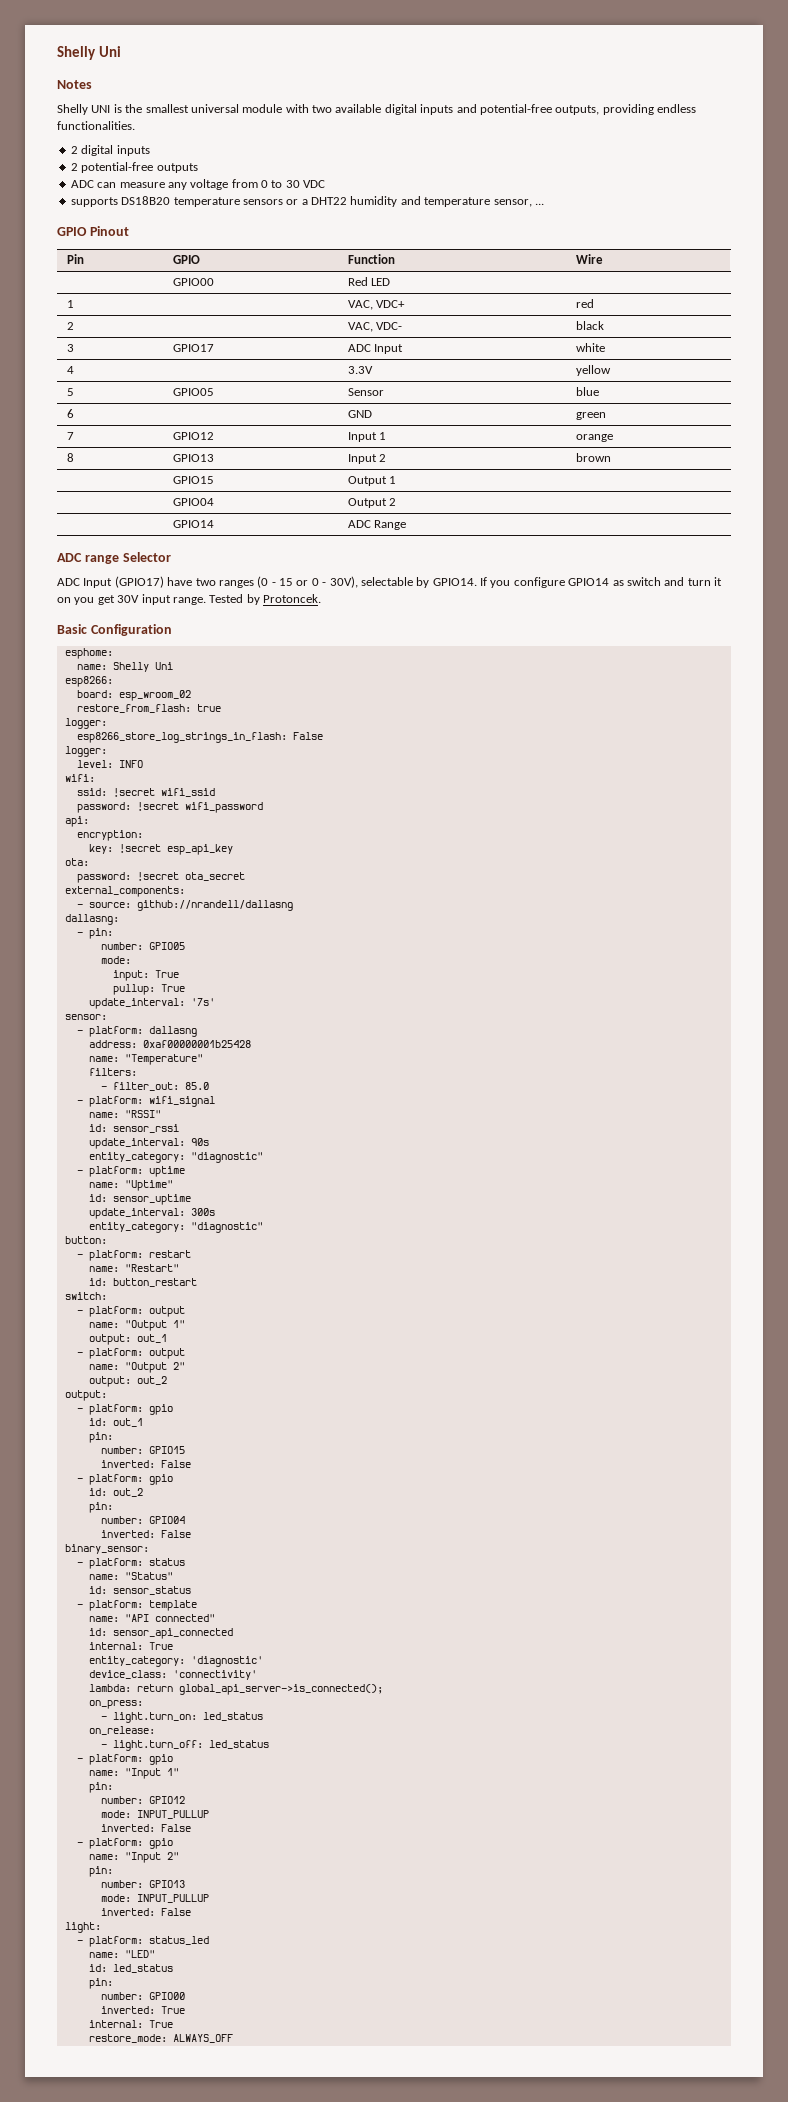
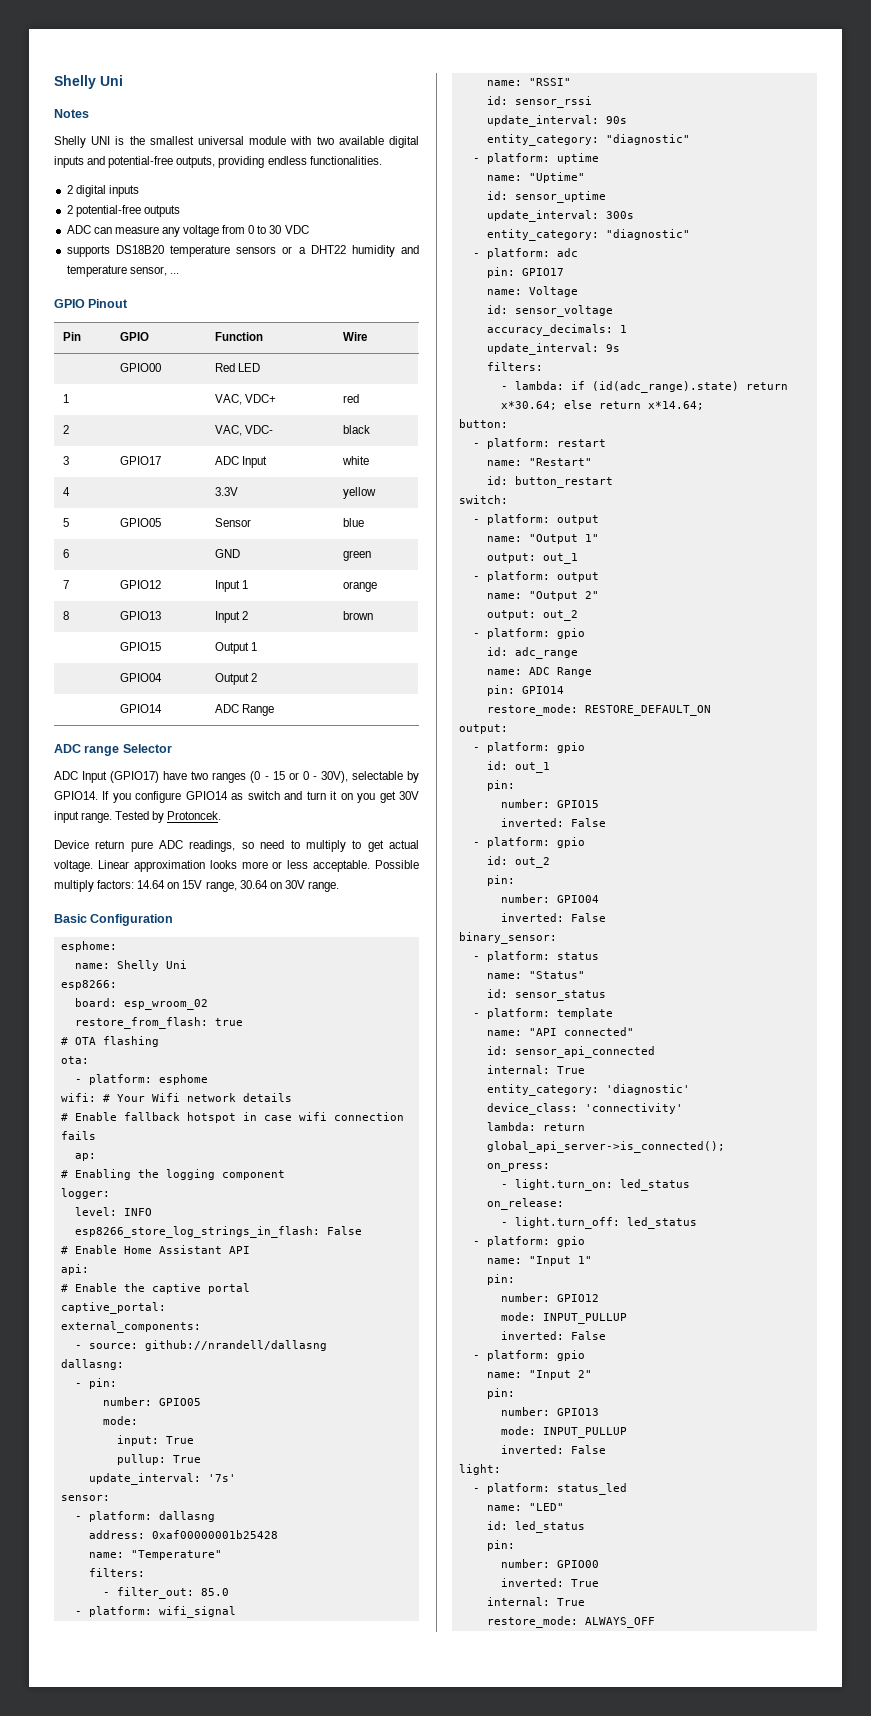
(321, 598) none -> [54,840,420,852] [54,860,419,872] [54,880,339,892] // Device return pure ADC readings, so need to multiply to get actual voltage. Linear approximation looks more or less acceptable. Possible multiply factors: 14.64 on 15V range, 30.64 on 30V range.
[64,718,107,729] [76,732,323,743] [64,746,107,757] [76,760,143,768] [64,774,95,782] [76,788,215,797] [76,802,263,813] [64,816,89,827] [76,830,143,841] [88,844,233,855] [64,858,89,866] [76,872,245,883] logger: // esp8266_store_log_strings_in_flash: False // logger: // level: INFO // wifi: // ssid: !secret wifi_ssid // password: !secret wifi_password // api: // encryption: // key: !secret esp_api_key // ota: // password: !secret ota_secret -> [60,1036,159,1047] [60,1056,89,1064] [74,1074,208,1085] [60,1093,292,1102] [60,1112,404,1123] [60,1131,96,1140] [74,1153,96,1161] [60,1169,285,1180] [60,1188,110,1199] [74,1207,152,1216] [74,1226,362,1238] [60,1245,250,1254] [60,1264,89,1275] [60,1283,250,1294] [60,1302,166,1314] # OTA flashing // ota: // - platform: esphome // wifi: # Your Wifi network details // # Enable fallback hotspot in case wifi connection fails // ap: // # Enabling the logging component // logger: // level: INFO // esp8266_store_log_strings_in_flash: False // # Enable Home Assistant API // api: // # Enable the captive portal // captive_portal:
(263, 1227) none -> [472,248,578,259] [486,267,564,278] [486,286,578,297] [486,305,613,317] [486,324,627,336] [486,343,620,355] [486,362,543,371] [500,381,788,393] [500,400,704,410] // - platform: adc // pin: GPIO17 // name: Voltage // id: sensor_voltage // accuracy_decimals: 1 // update_interval: 9s // filters: // - lambda: if (id(adc_range).state) return x*30.64; else return x*14.64;
(167, 1380) none -> [472,628,585,639] [486,647,578,659] [486,667,592,677] [486,685,564,696] [486,704,711,716] // - platform: gpio // id: adc_range // name: ADC Range // pin: GPIO14 // restore_mode: RESTORE_DEFAULT_ON

